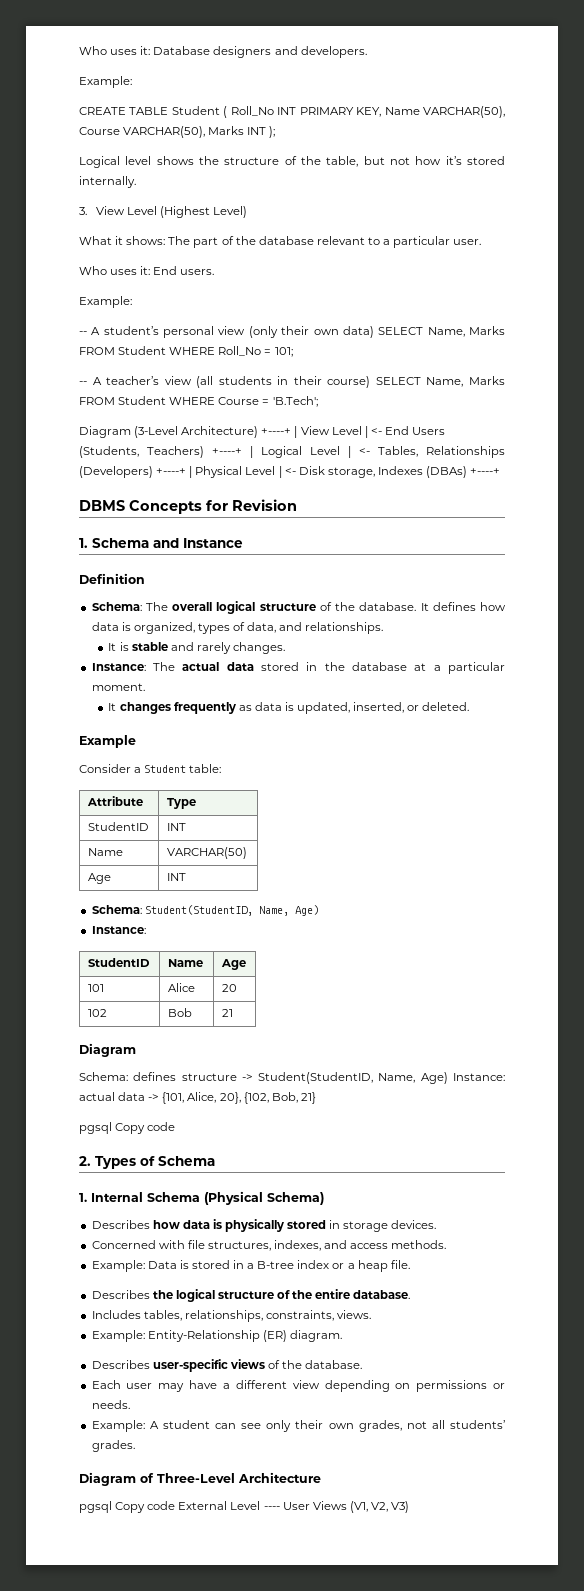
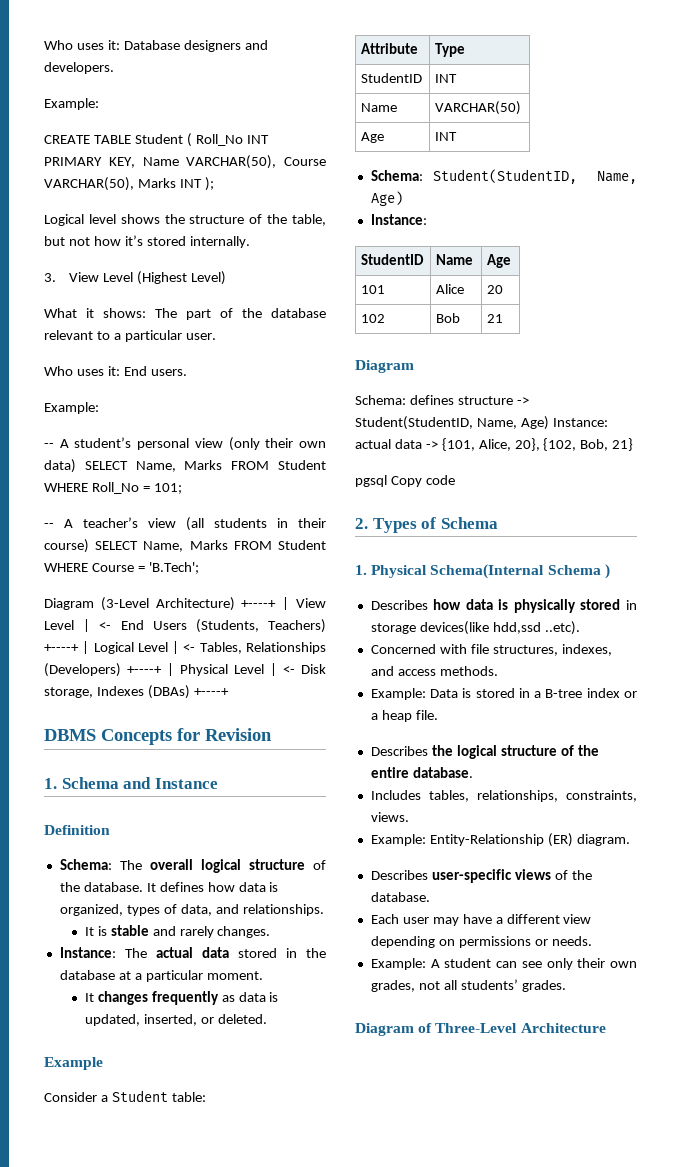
[91,1191,324,1205] Internal Schema (Physical Schema) -> [371,564,610,579] Physical Schema(Internal Schema )
[391,1220,437,1229] devices. -> [419,621,580,635] devices(like hdd,ssd ..etc).
[79,1501,410,1513] // pgsql Copy code External Level ---- User Views (V1, V2, V3) -> (606, 1028) none

